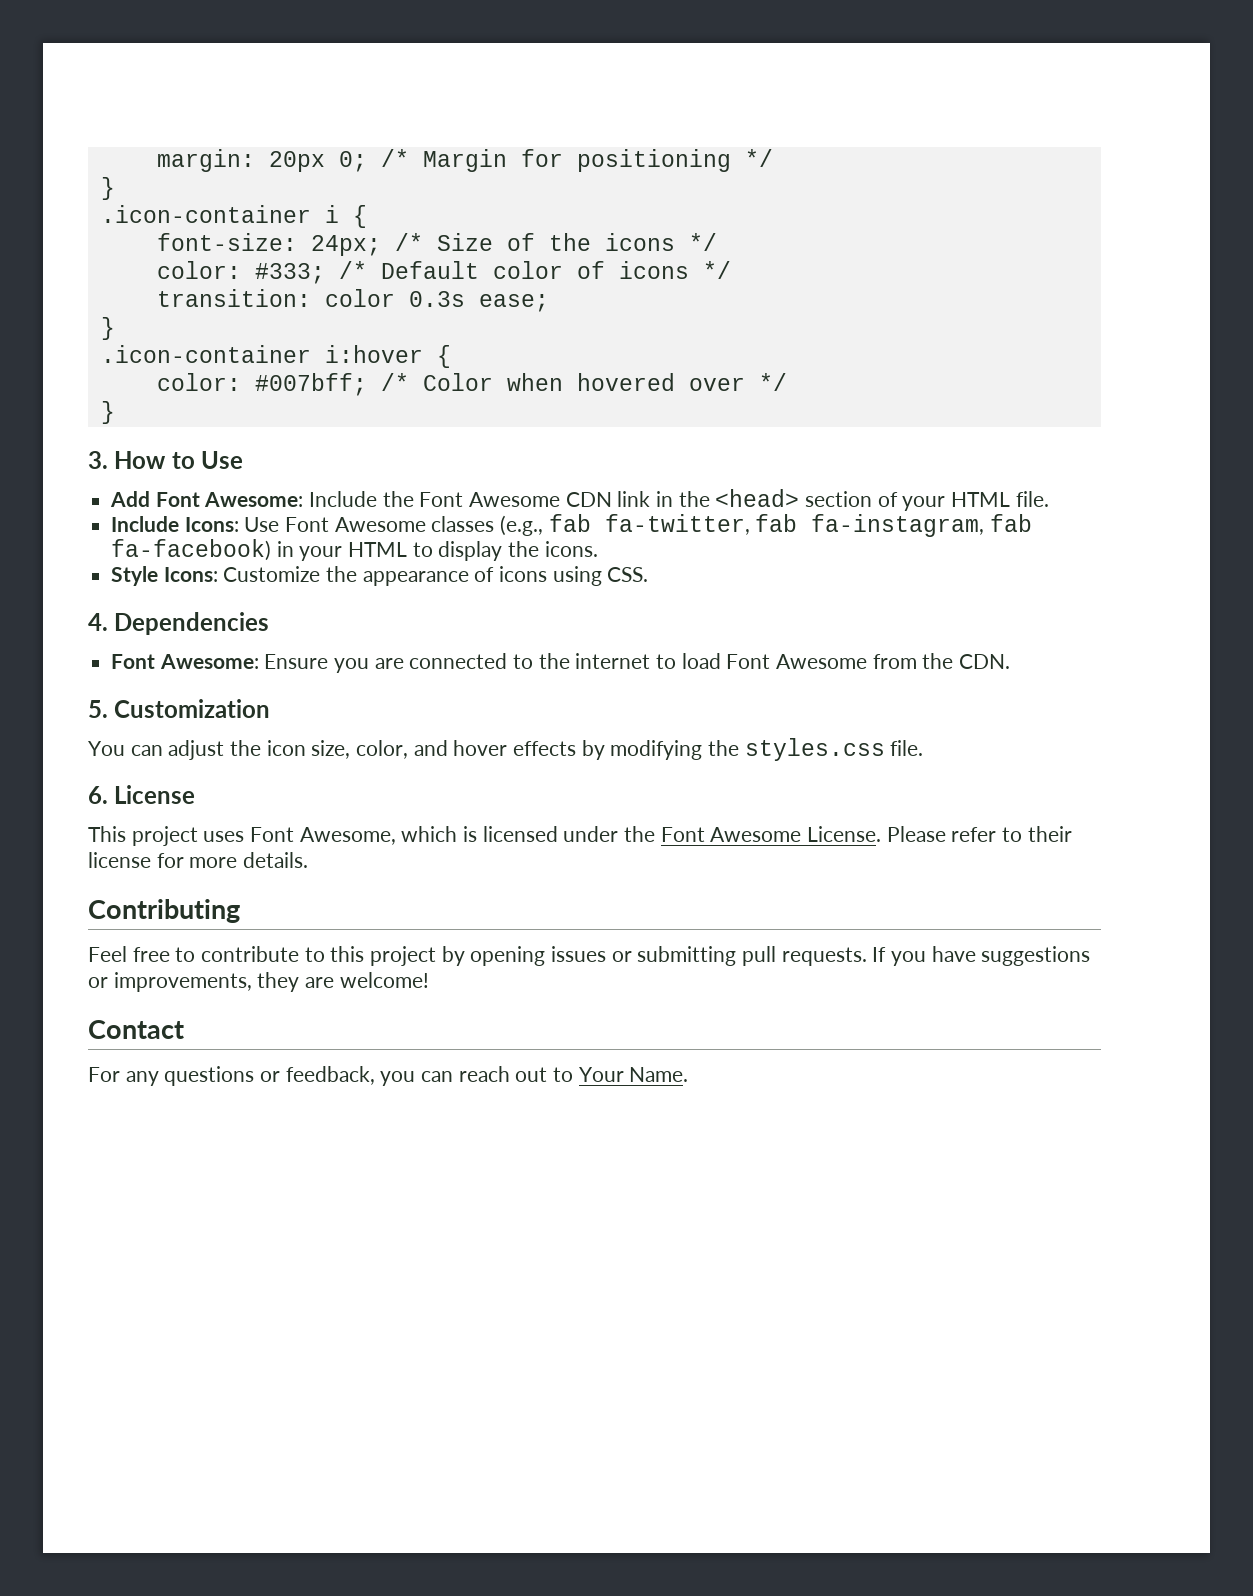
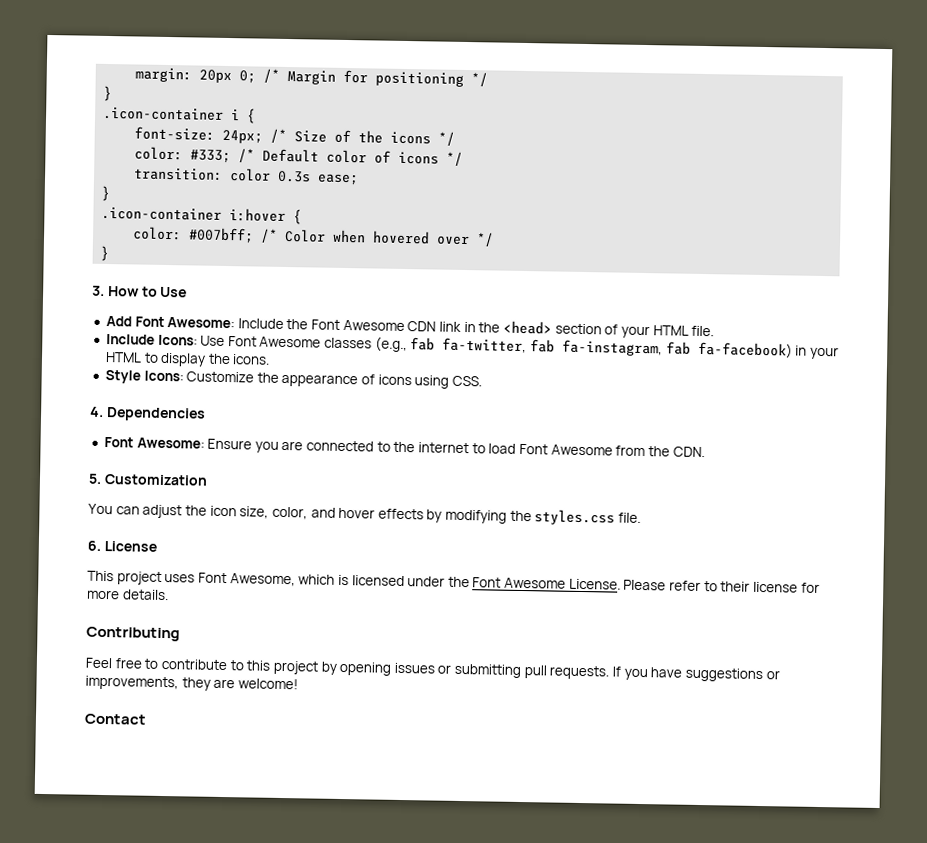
[88,1066,689,1086] // For any questions or feedback, you can reach out to Your Name. -> (147, 719) none

